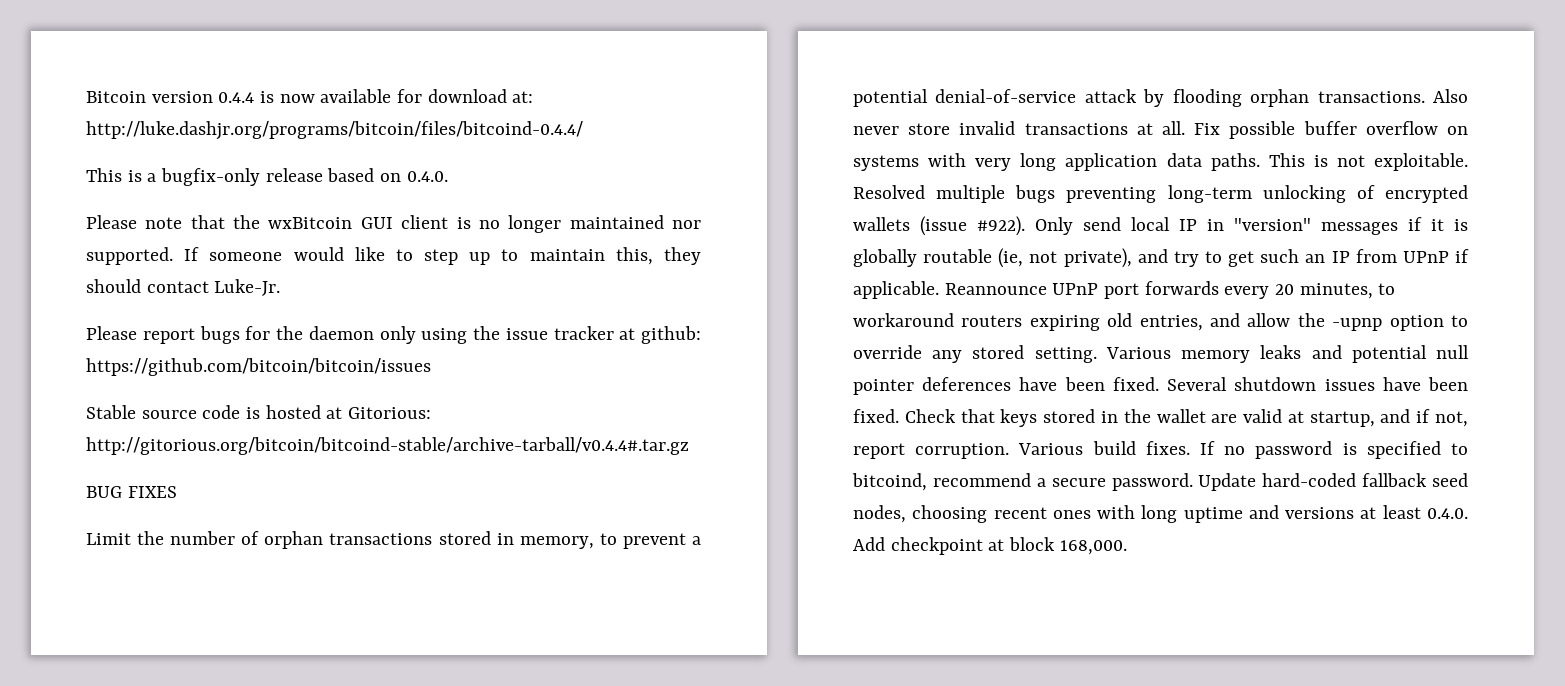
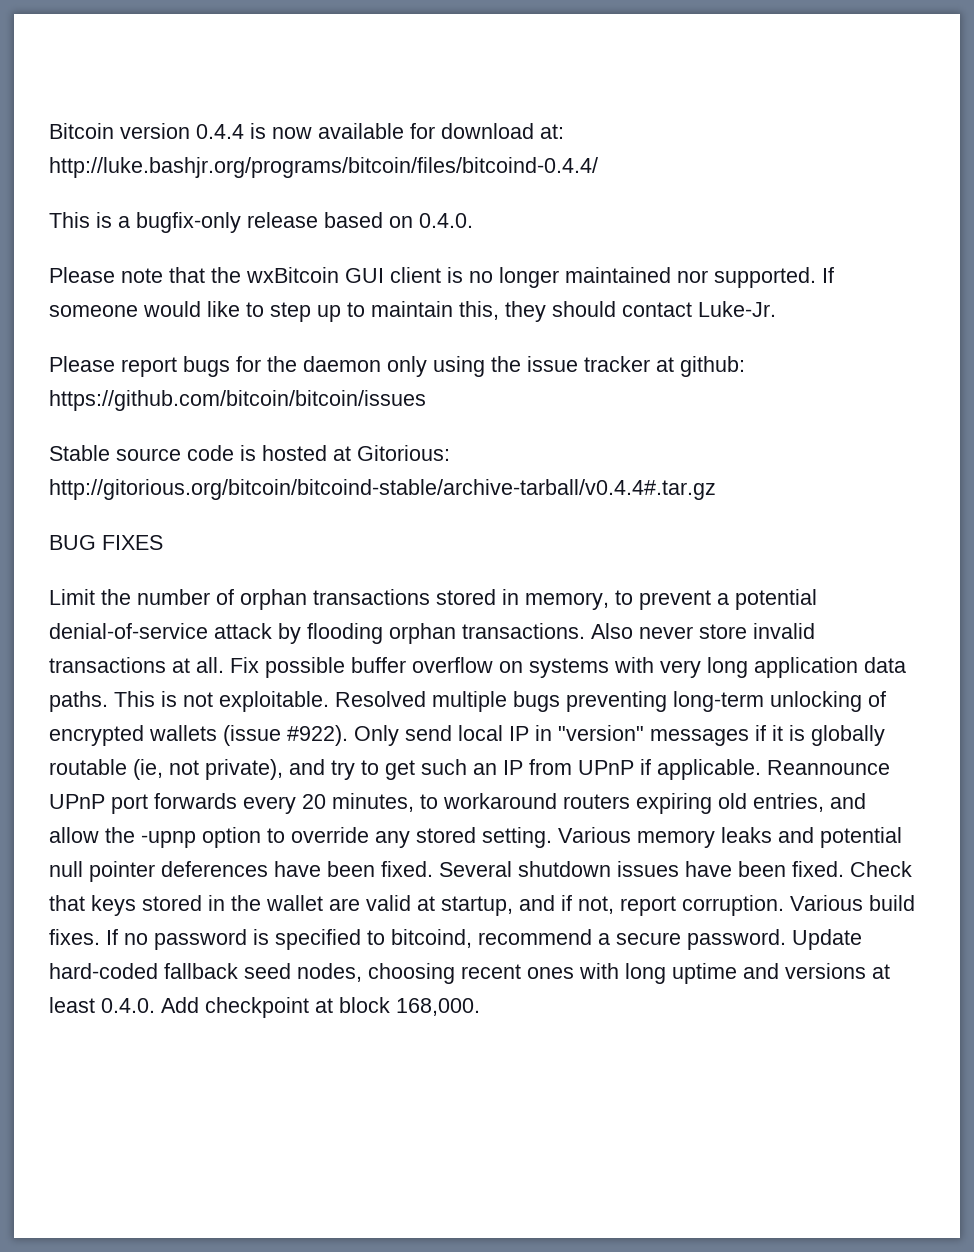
[86,121,583,140] http://luke.dashjr.org/programs/bitcoin/files/bitcoind-0.4.4/ -> [49,157,598,178] http://luke.bashjr.org/programs/bitcoin/files/bitcoind-0.4.4/

